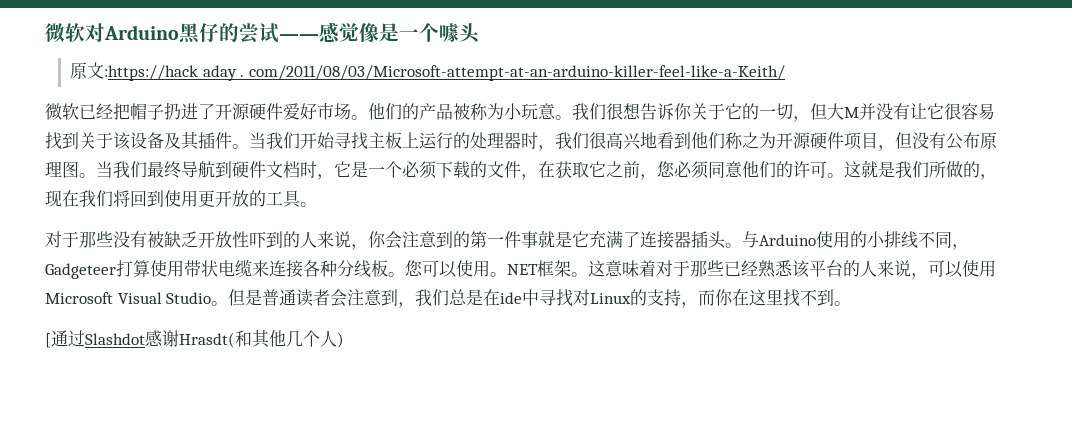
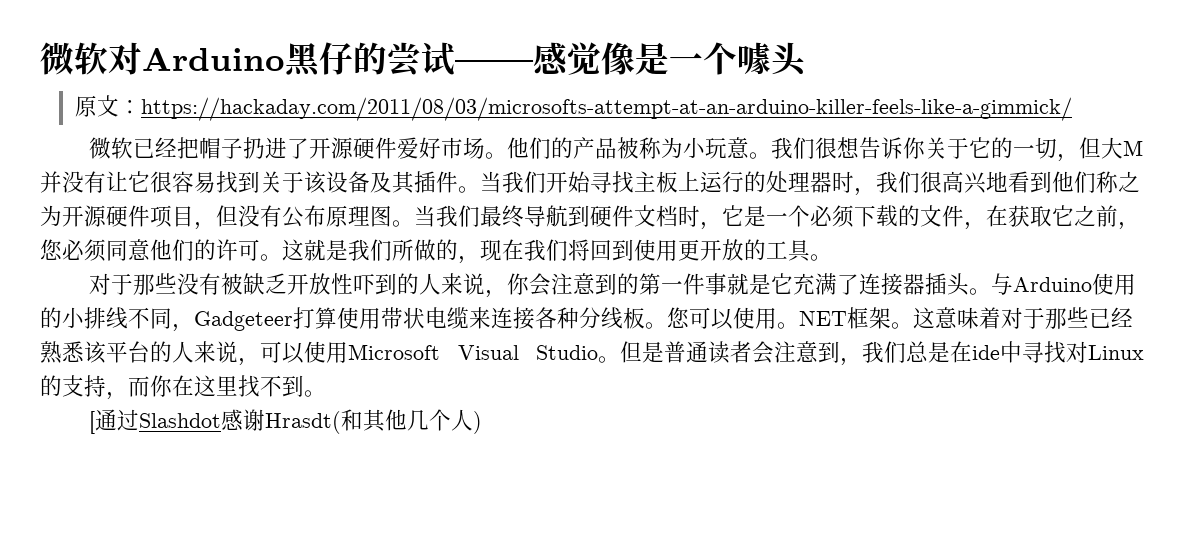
[104,65,786,81] :https://hack aday . com/2011/08/03/Microsoft-attempt-at-an-arduino-killer-feel-like-a-Keith/ -> [118,97,1072,121] ：https://hackaday.com/2011/08/03/microsofts-attempt-at-an-arduino-killer-feels-like-a-gimmick/

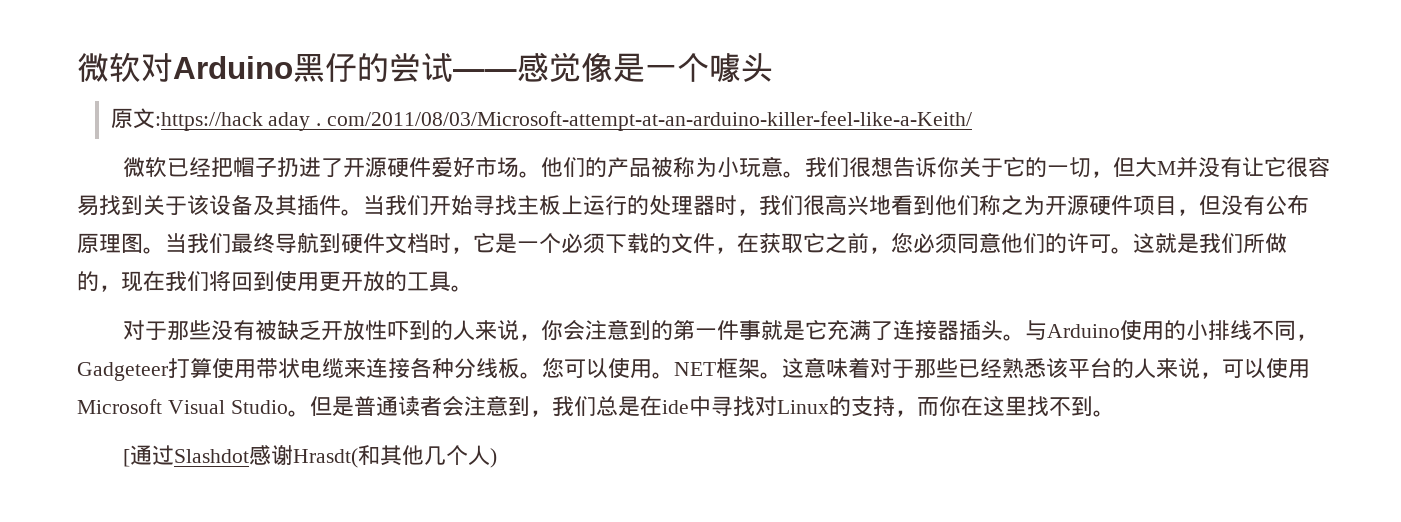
[118,97,1072,121] ：https://hackaday.com/2011/08/03/microsofts-attempt-at-an-arduino-killer-feels-like-a-gimmick/ -> [154,111,972,131] :https://hack aday . com/2011/08/03/Microsoft-attempt-at-an-arduino-killer-feel-like-a-Keith/

